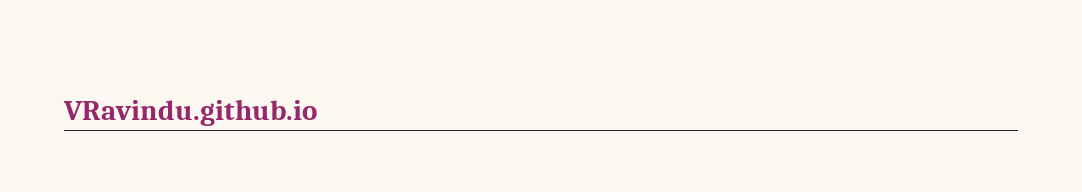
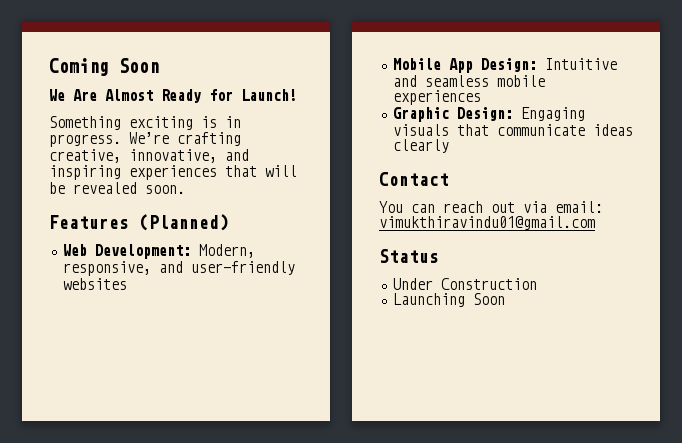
[63,99,317,126] VRavindu.github.io -> [49,58,159,76] [49,89,297,103] [49,116,241,130] [49,132,241,147] [49,149,249,163] [49,165,297,180] [49,182,185,194] [49,214,229,231] [62,244,255,259] [62,261,295,276] [62,278,127,290] [392,58,617,73] [392,75,545,87] [392,90,481,105] [392,107,585,122] [392,124,633,136] [392,139,449,153] [379,172,449,186] [379,201,603,213] [379,216,595,230] [379,249,439,263] [392,278,537,290] [392,293,505,307] Coming Soon // We Are Almost Ready for Launch! // Something exciting is in progress. We’re crafting creative, innovative, and inspiring experiences that will be revealed soon. // Features (Planned) // Web Development: Modern, responsive, and user-friendly websites // Mobile App Design: Intuitive and seamless mobile experiences // Graphic Design: Engaging visuals that communicate ideas clearly // Contact // You can reach out via email: vimukthiravindu01@gmail.com // Status // Under Construction // Launching Soon

